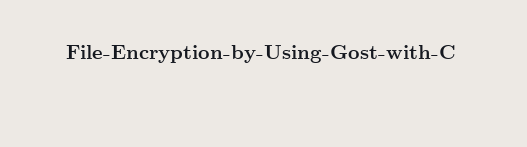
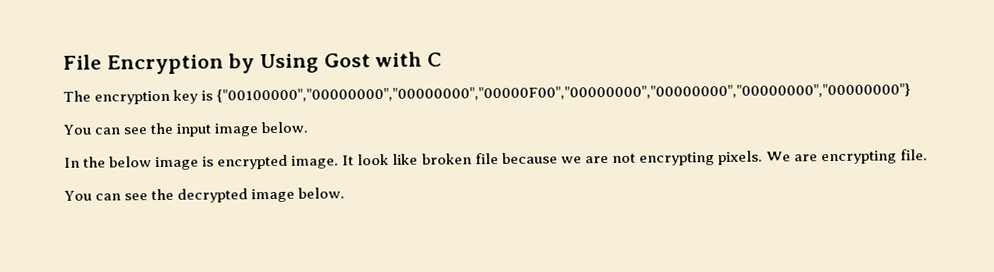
[66,45,456,63] File-Encryption-by-Using-Gost-with-C -> [63,51,443,75] [63,83,912,105] [63,121,309,137] [64,149,929,171] [64,187,346,203] File Encryption by Using Gost with C // The encryption key is {"00100000","00000000","00000000","00000F00","00000000","00000000","00000000","00000000"} // You can see the input image below. // In the below image is encrypted image. It look like broken file because we are not encrypting pixels. We are encrypting file. // You can see the decrypted image below.

